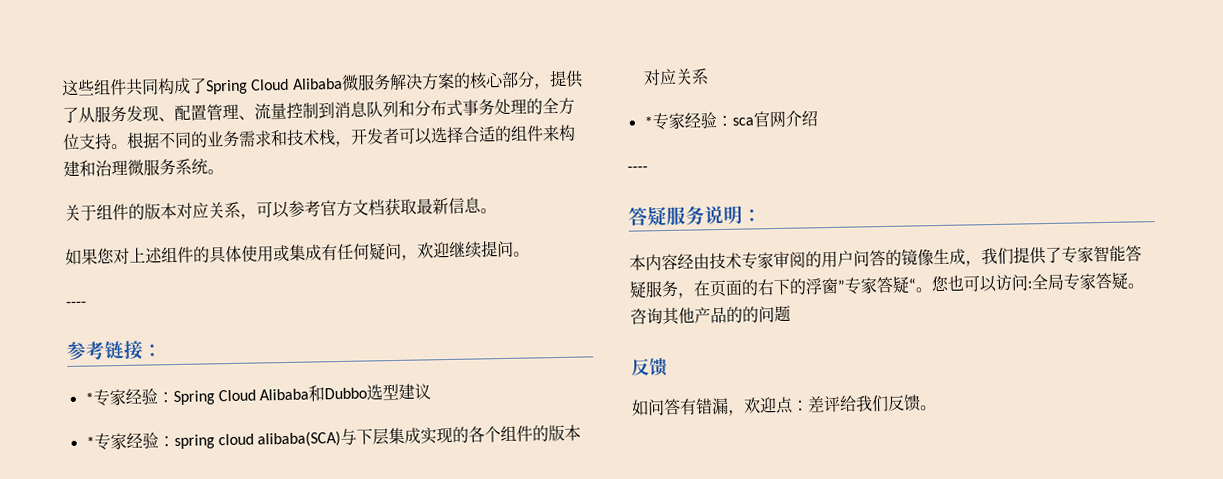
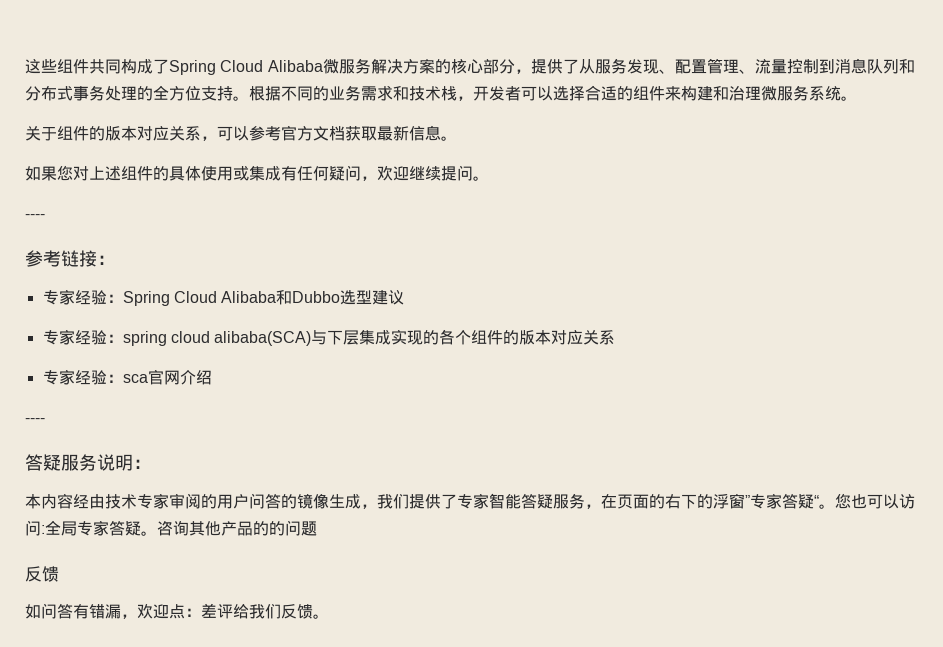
[84,392,94,404] * -> (115, 260) none
[85,436,95,448] * -> (405, 297) none
[643,116,653,128] * -> (616, 337) none

